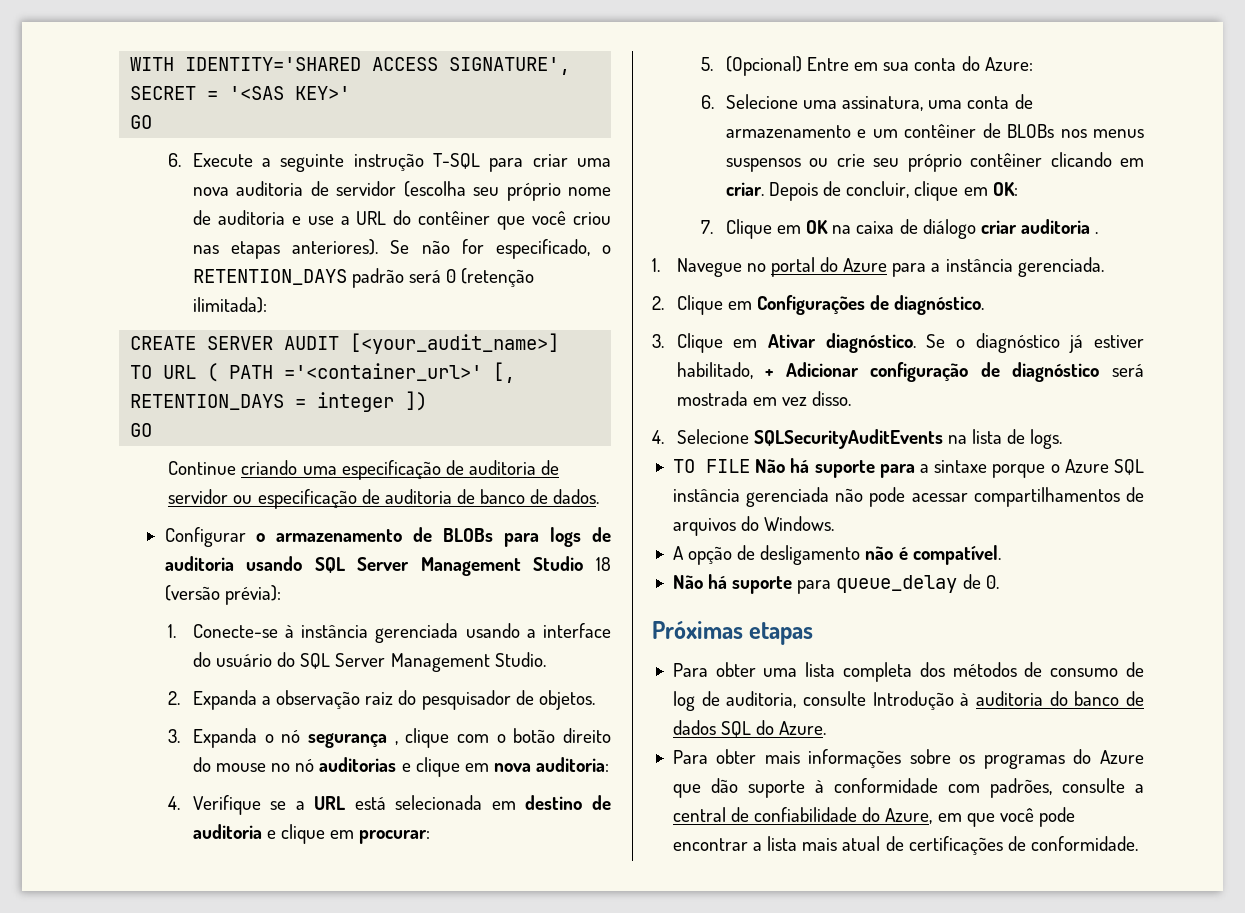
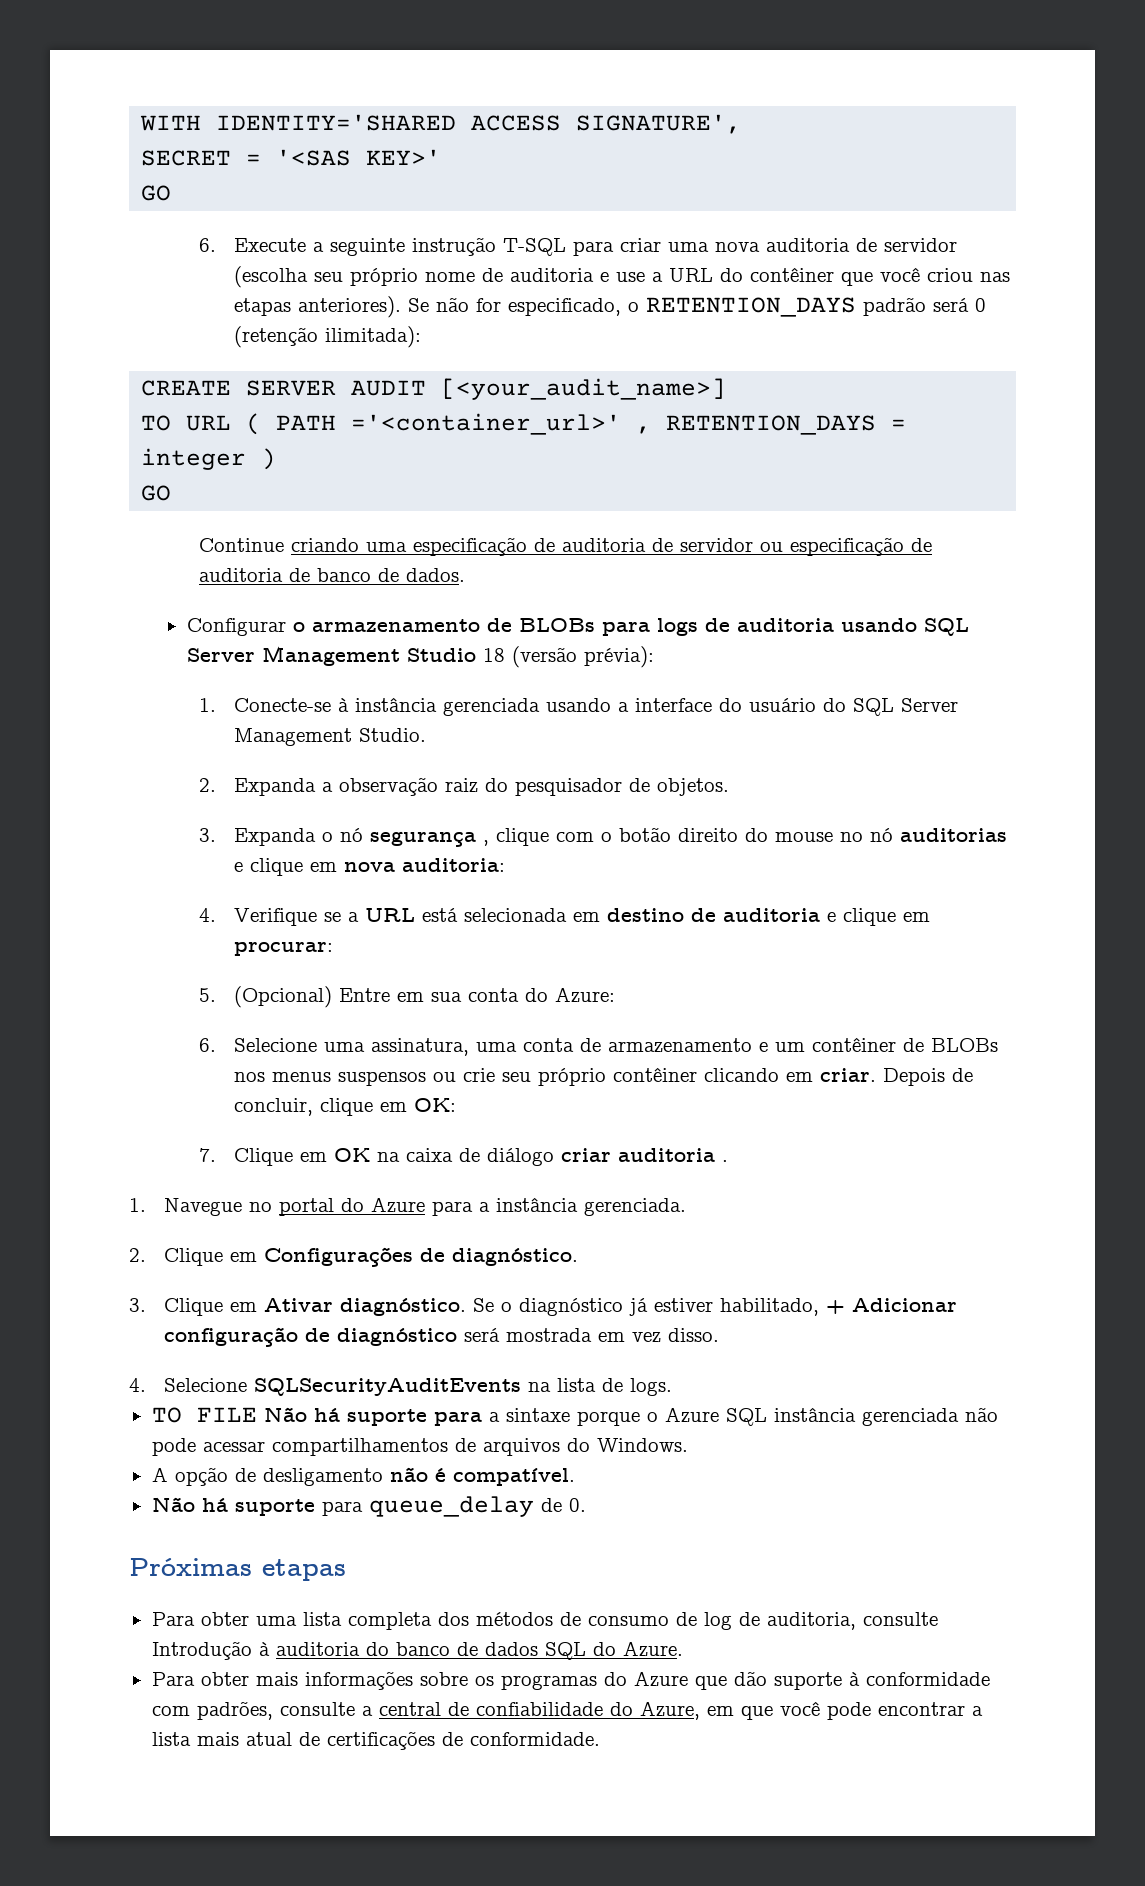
[493,362,516,383] [, -> [636,426,652,434] ,
[405,391,428,411] ]) -> [261,448,277,470] )

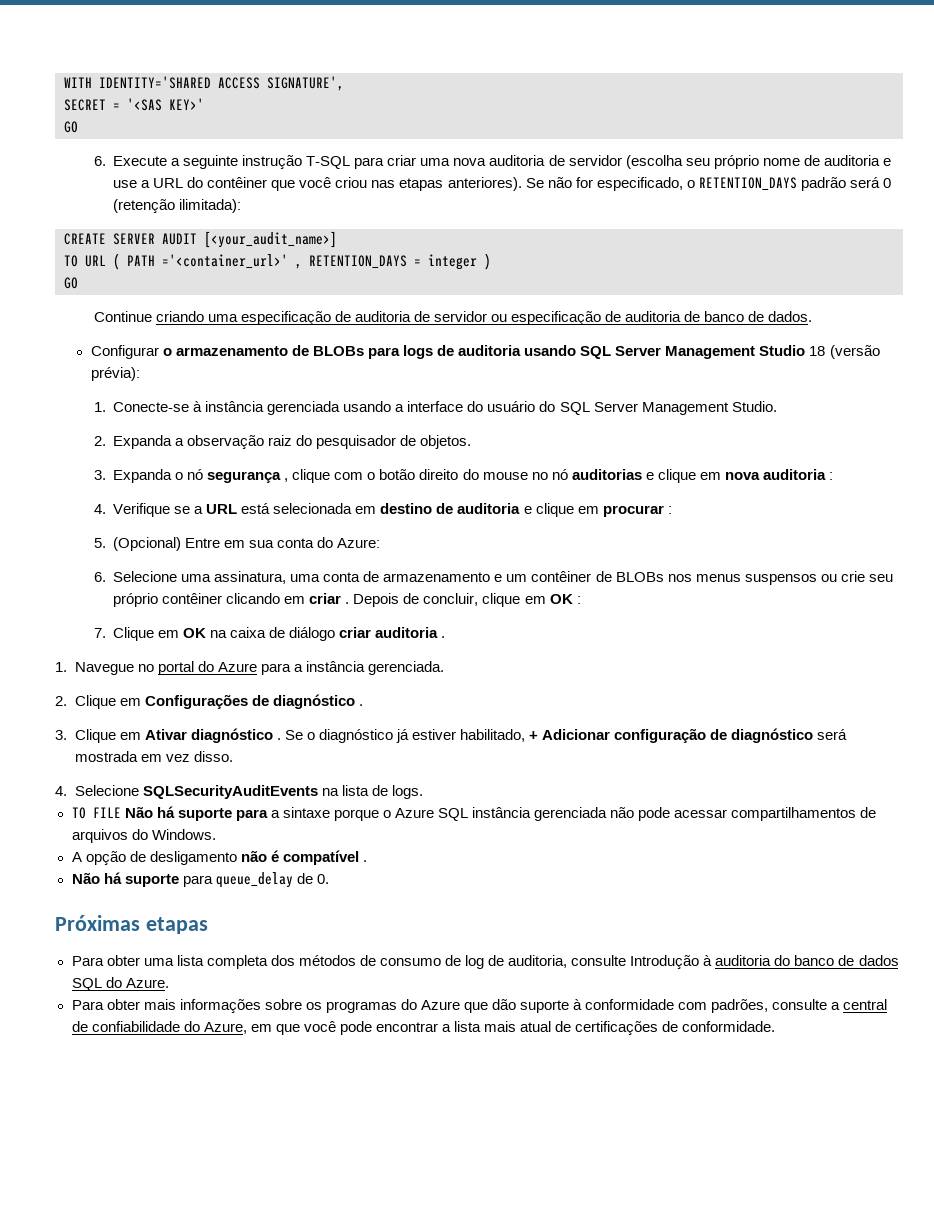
[402,858,506,872] auditoria: -> [762,469,834,480] auditoria :
[234,942,334,956] procurar: -> [602,505,672,517] procurar :
[820,1068,877,1082] criar. -> [309,593,350,604] criar .
[414,1098,457,1112] OK: -> [549,594,581,604] OK :
[452,1248,579,1266] diagnóstico. -> [272,694,363,709] diagnóstico .
[340,1298,467,1316] diagnóstico. -> [190,728,281,743] diagnóstico .
[452,1468,575,1486] compatível. -> [282,850,367,865] compatível .

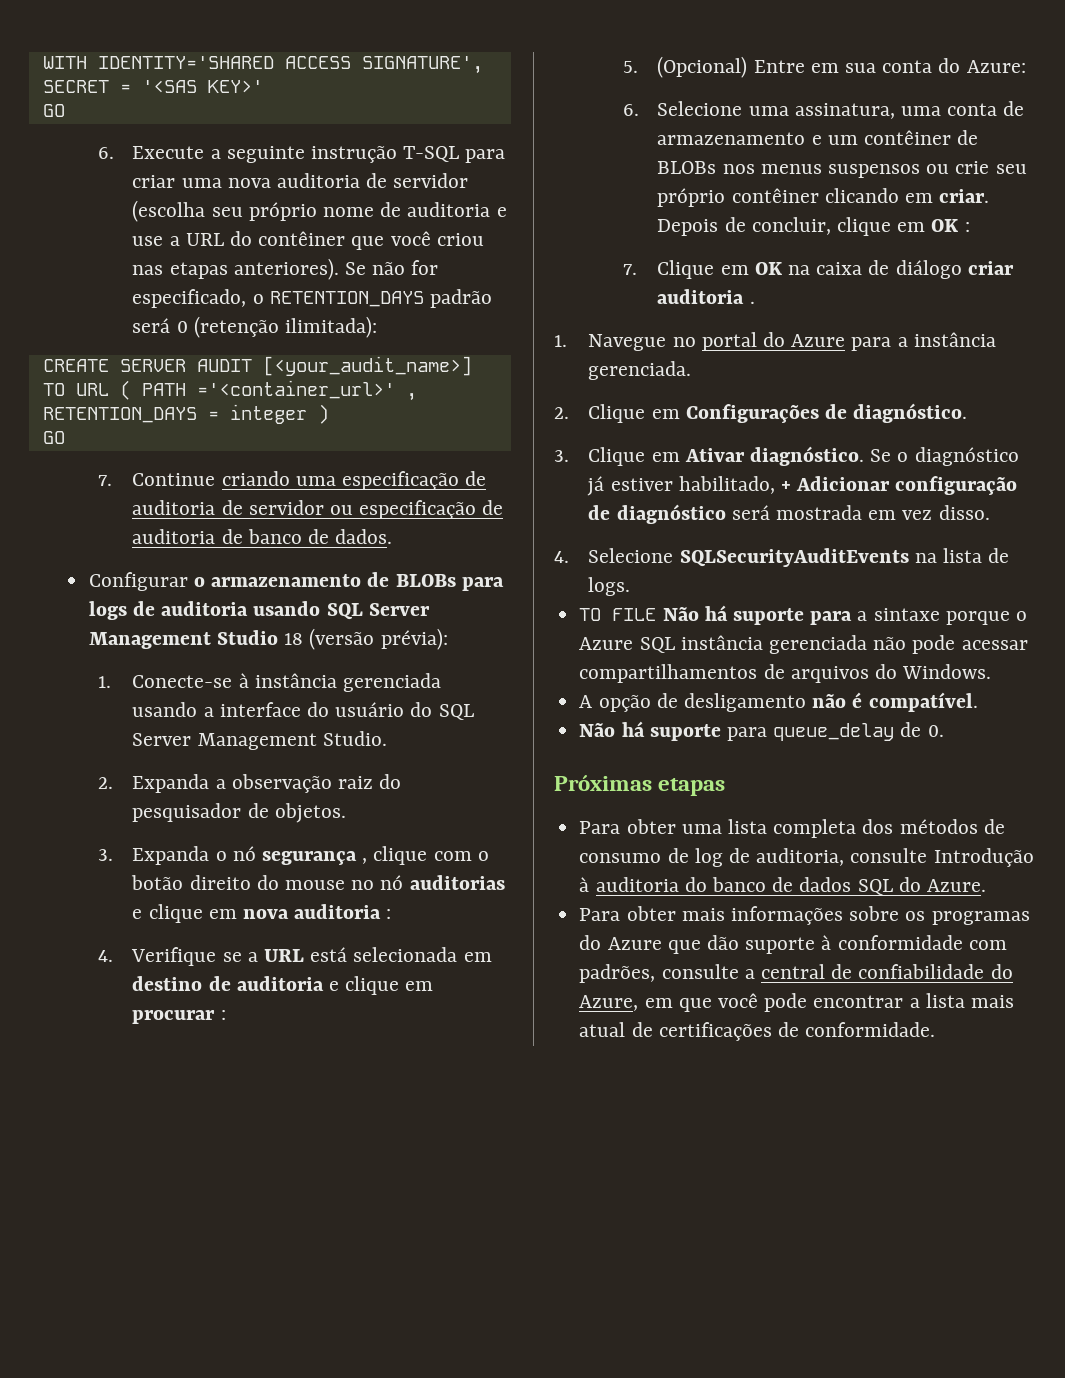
(78, 283) none -> [97,475,112,486] 7.
[309,593,350,604] criar . -> [939,189,990,203] criar.
[272,694,363,709] diagnóstico . -> [853,403,968,423] diagnóstico.
[190,728,281,743] diagnóstico . -> [750,446,865,466] diagnóstico.
[282,850,367,865] compatível . -> [868,692,978,712] compatível.

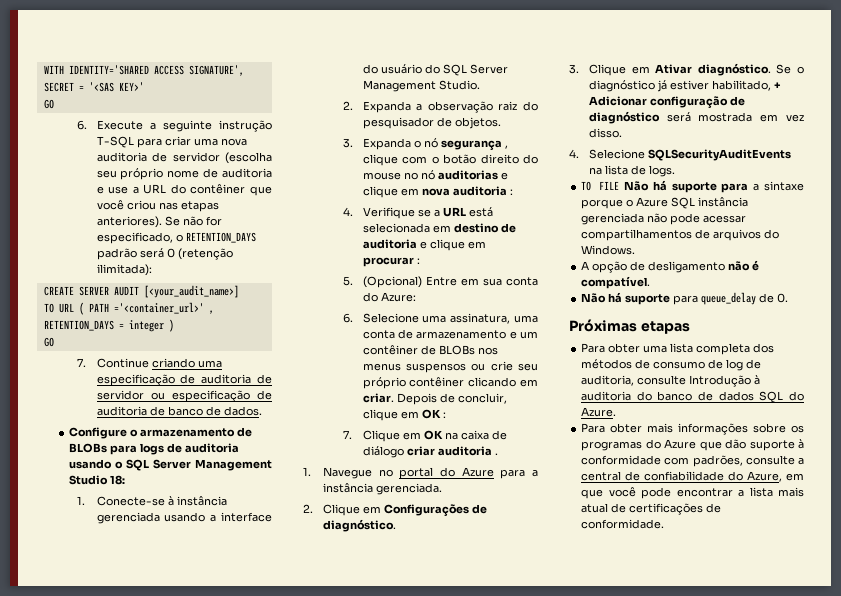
[88,572,188,591] Configurar -> [68,427,127,439] Configure
(321, 608) none -> [114,461,123,469] o
[284,628,448,650] 18 (versão prévia): -> [109,475,125,485] 18:

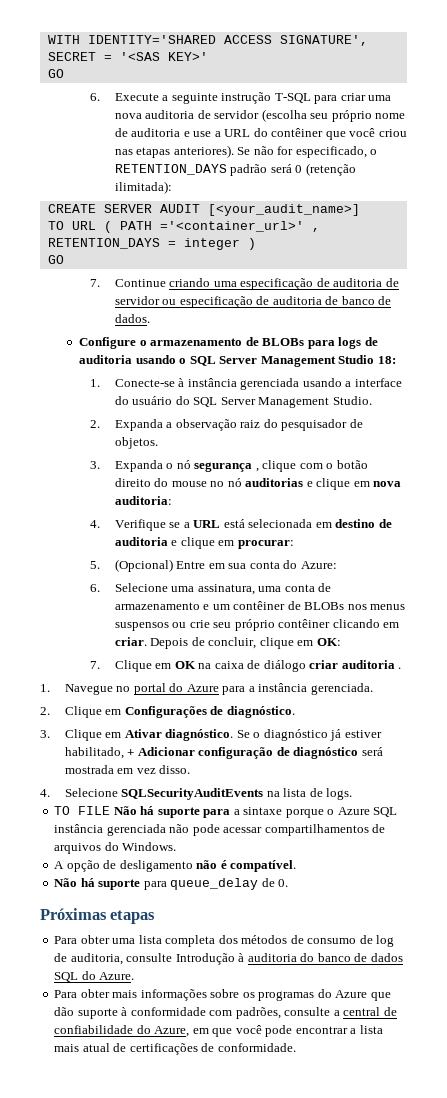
[452,186,513,196] auditoria : -> [114,496,172,505] auditoria:
[362,257,420,267] procurar : -> [237,540,294,549] procurar:
[421,409,446,419] OK : -> [316,638,341,646] OK:

